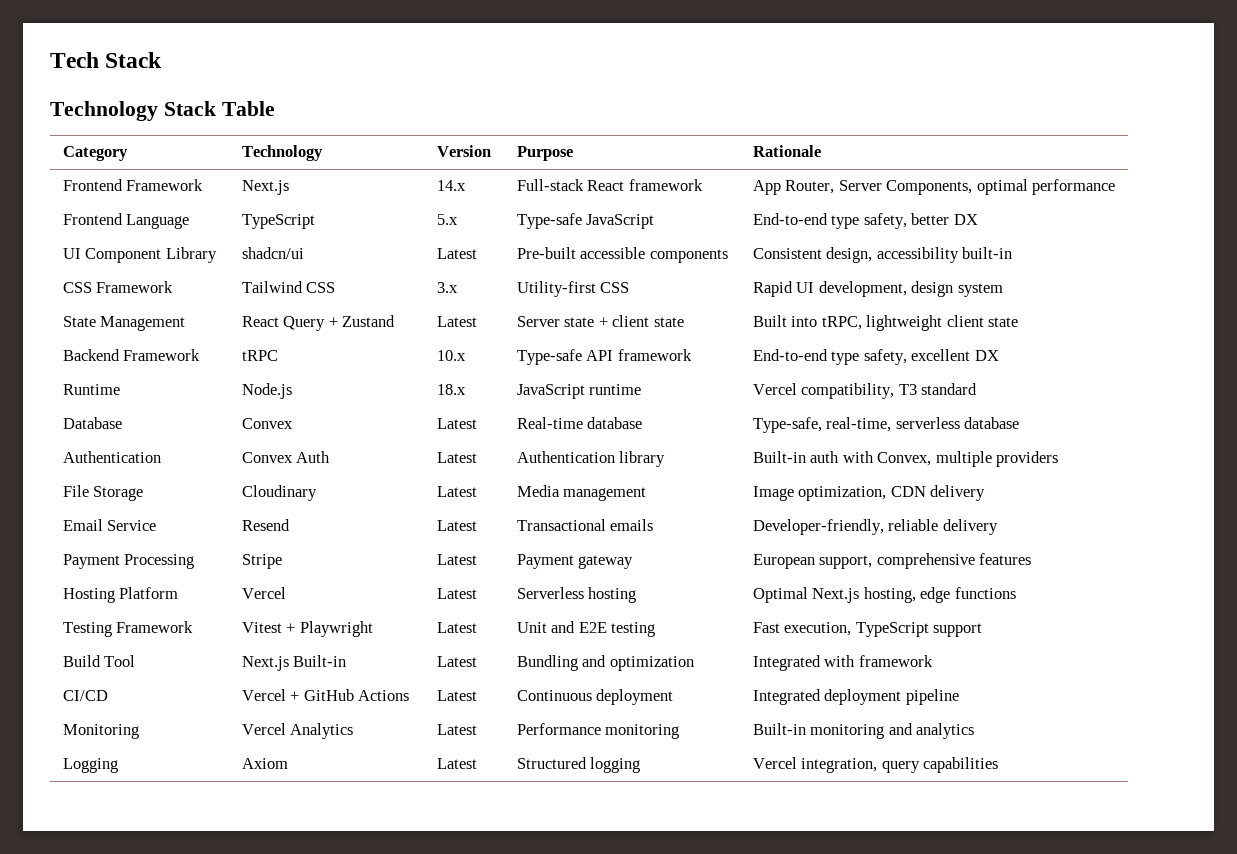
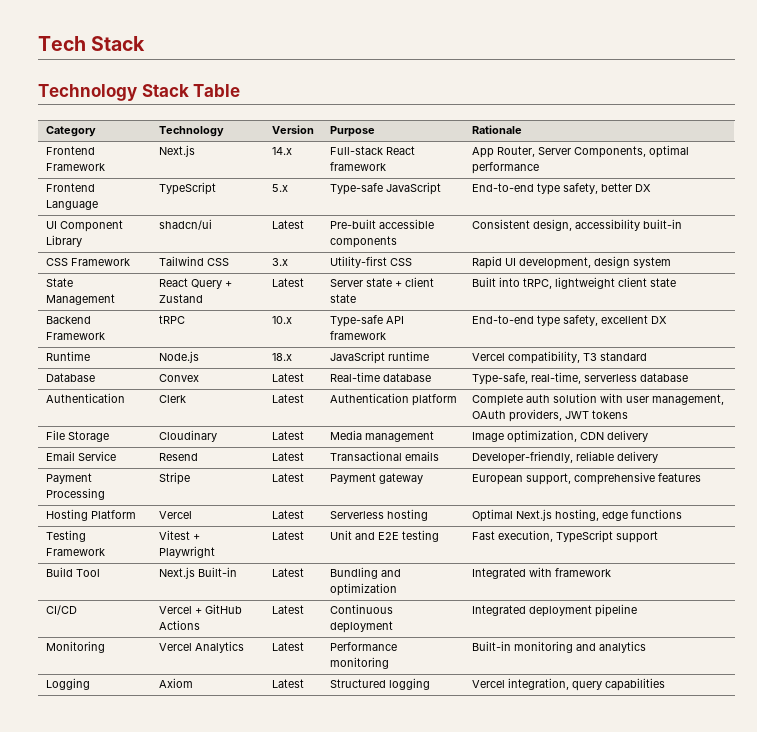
[241,451,331,463] Convex Auth -> [158,395,186,403] Clerk
[619,451,666,467] [752,451,1058,467] library | Built-in auth with Convex, multiple providers -> [411,394,457,406] [471,393,724,406] [471,409,628,422] platform | Complete auth solution with user management, OAuth providers, JWT tokens

